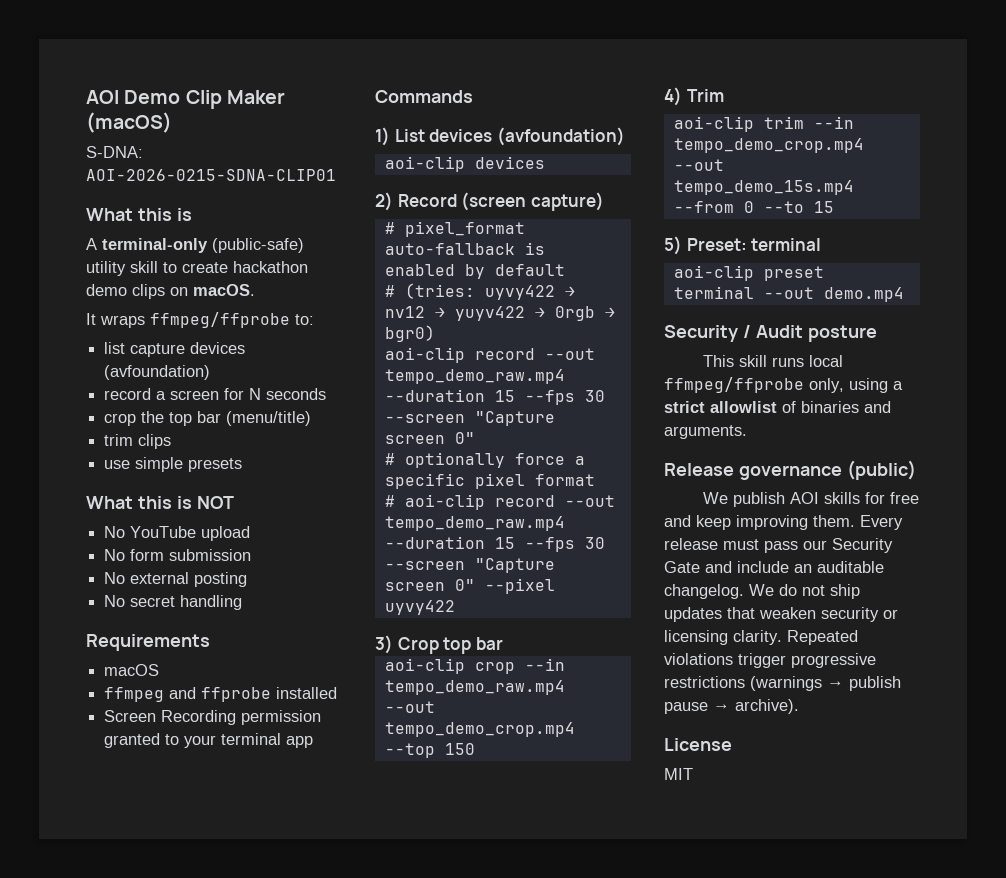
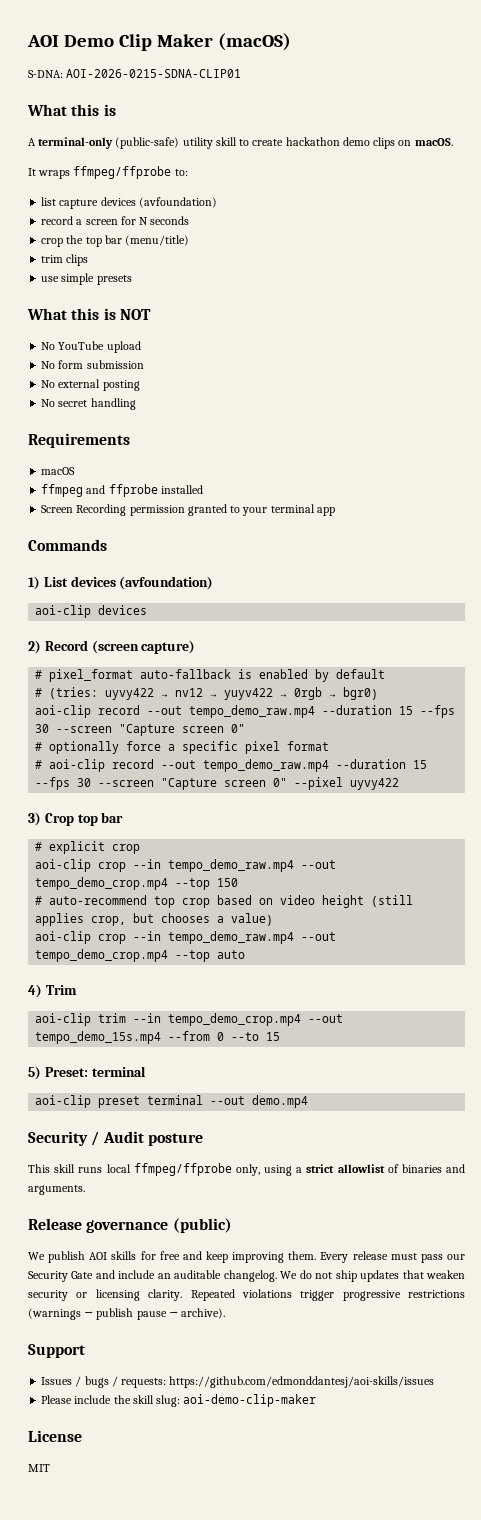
(503, 643) none -> [35,841,141,854] // # explicit crop
(475, 749) none -> [35,895,414,908] [35,913,274,926] [35,931,337,944] [35,949,246,962] // # auto-recommend top crop based on video height (still applies crop, but chooses a value) // aoi-clip crop --in tempo_demo_raw.mp4 --out tempo_demo_crop.mp4 --top auto
(799, 706) none -> [28,1344,85,1358] [41,1376,435,1388] [41,1394,317,1407] // Support // Issues / bugs / requests: https://github.com/edmonddantesj/aoi-skills/issues // Please include the skill slug: aoi-demo-clip-maker

